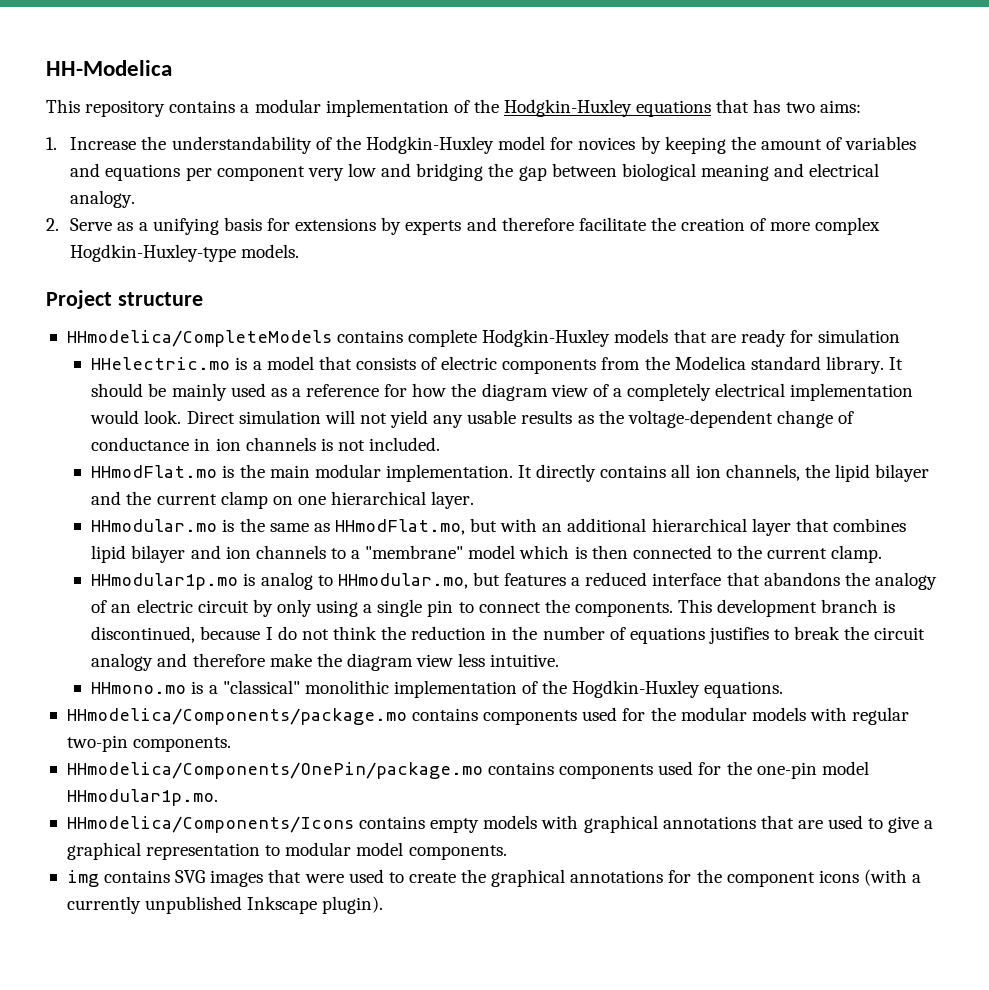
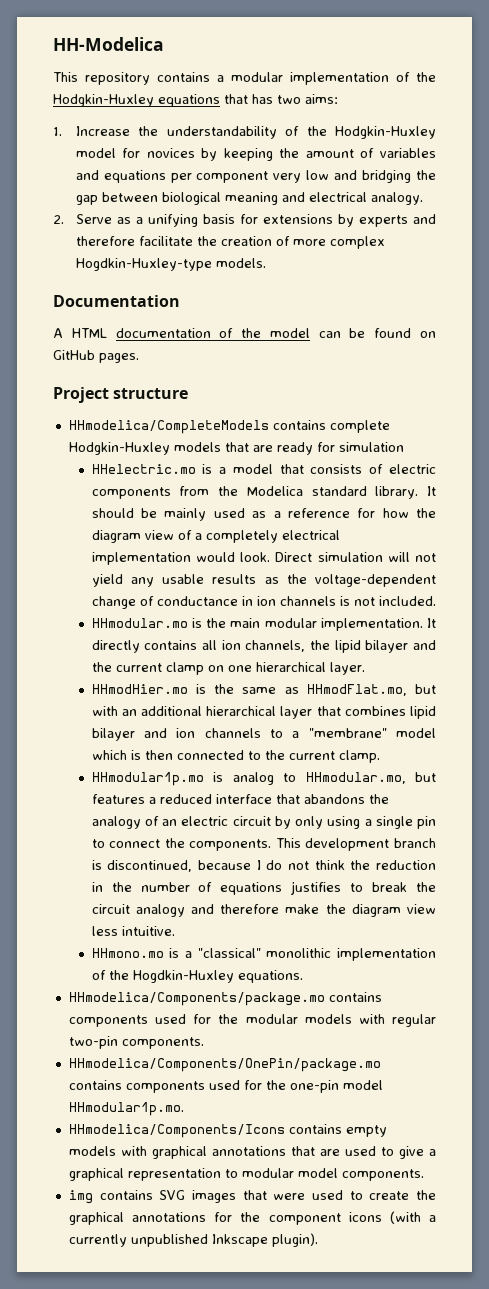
(300, 251) none -> [53,295,180,307] [53,328,436,338] [53,350,139,363] // Documentation // A HTML documentation of the model can be found on GitHub pages.
[91,465,218,478] HHmodFlat.mo -> [91,618,188,628] HHmodular.mo
[91,519,218,532] HHmodular.mo -> [91,684,188,694] HHmodHier.mo

